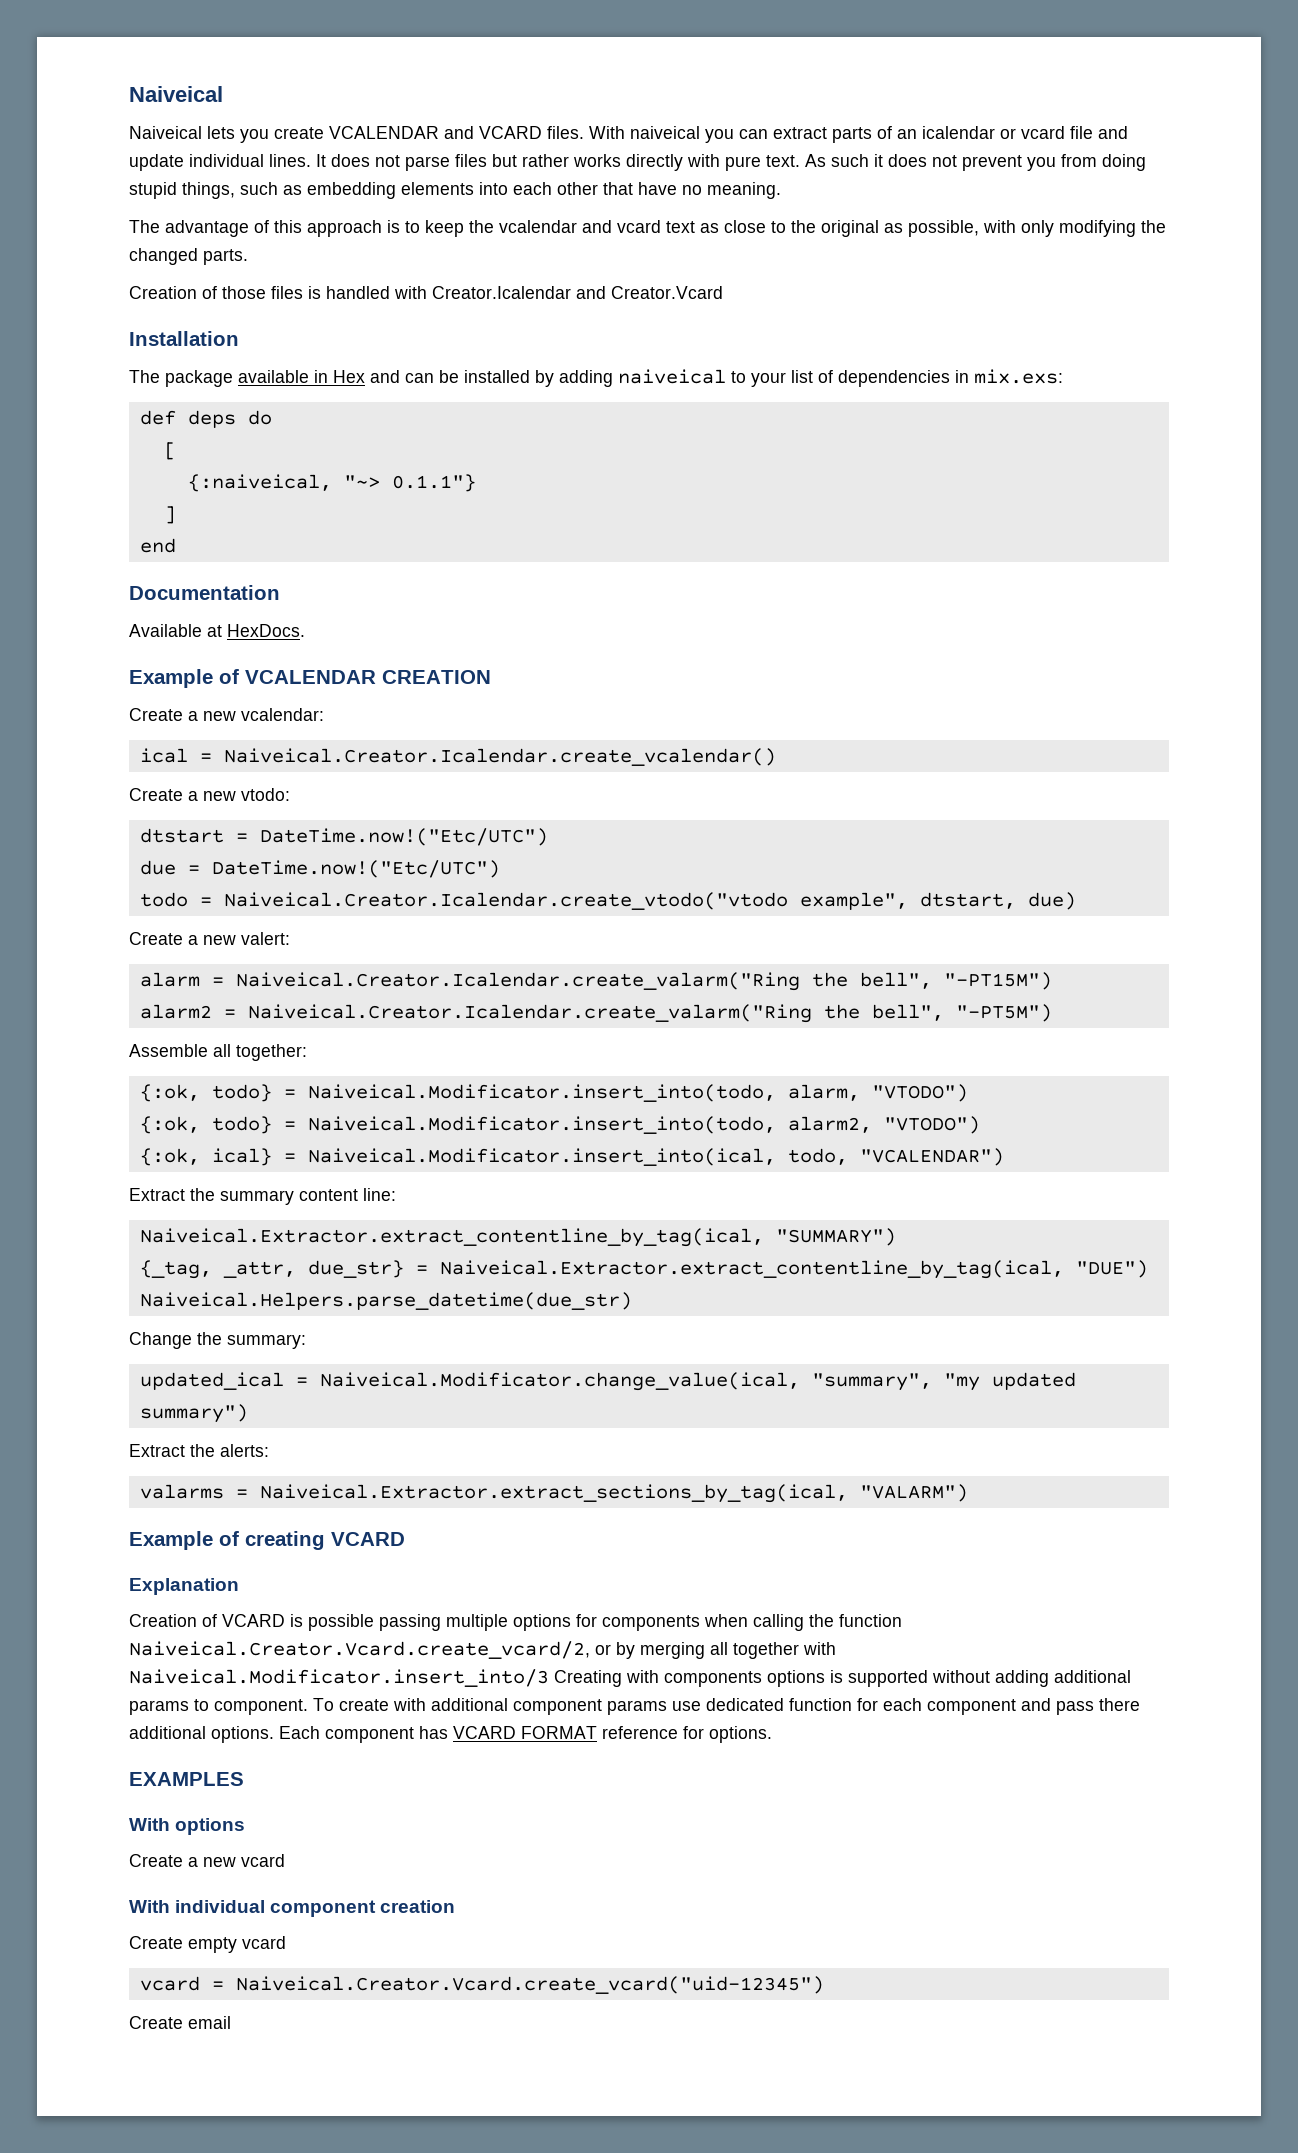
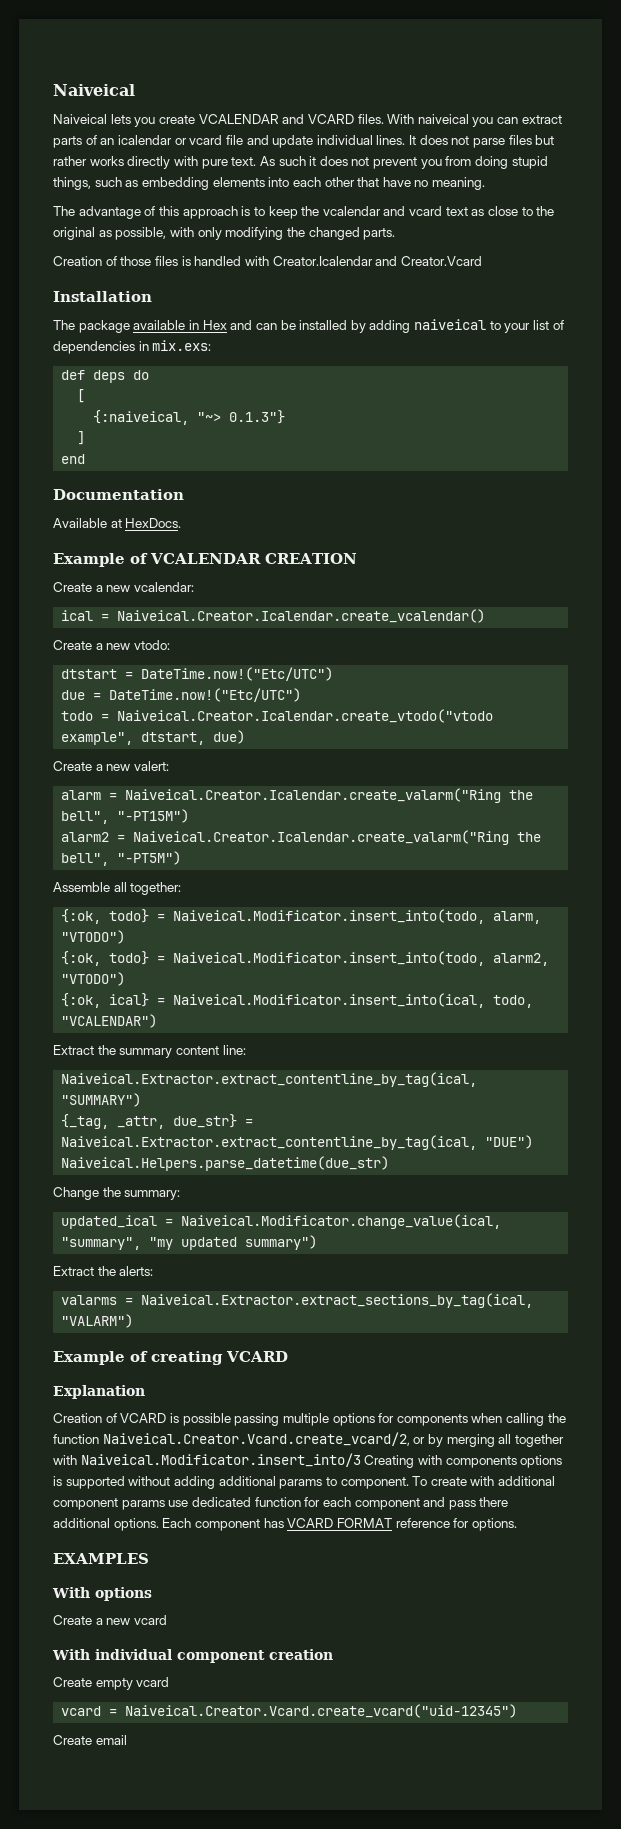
[391,474,476,492] 0.1.1"} -> [229,410,286,424] 0.1.3"}

